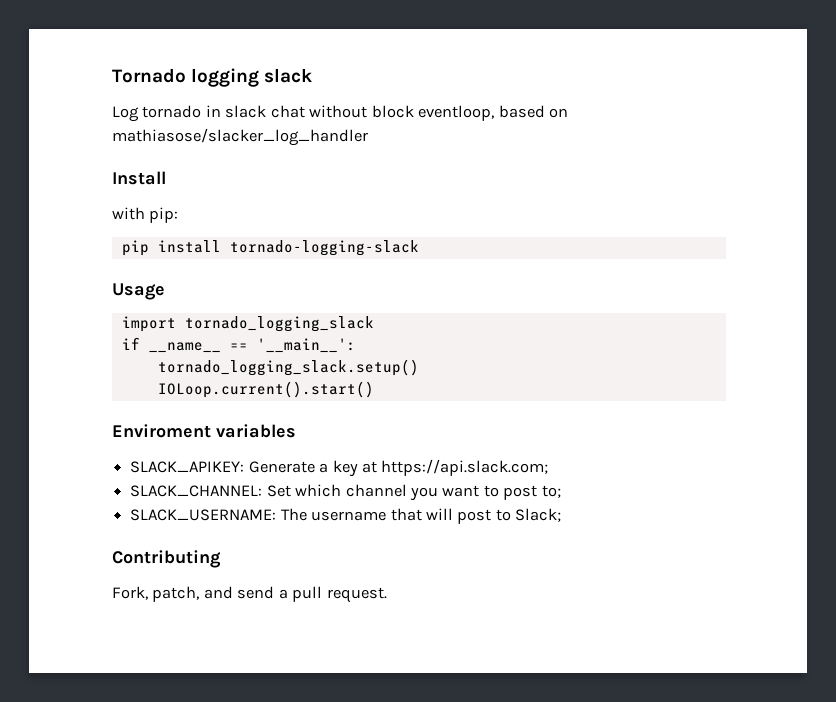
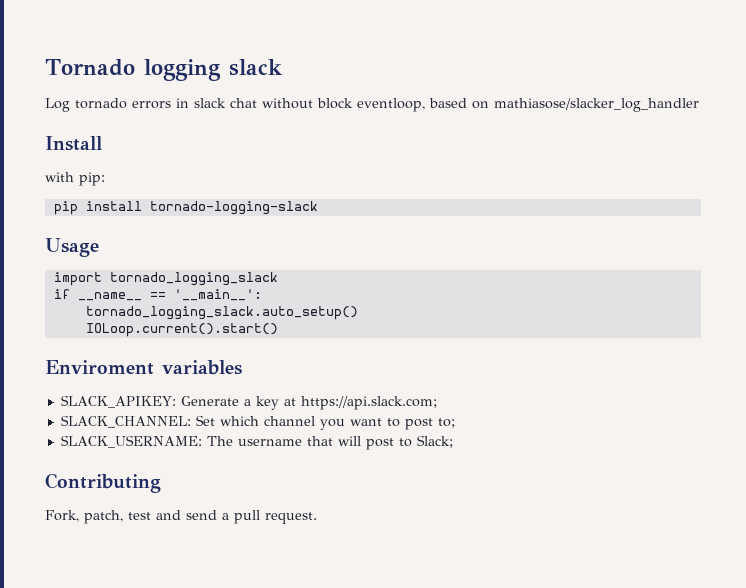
(202, 111) none -> [132,101,171,109] errors
[157,359,419,376] tornado_logging_slack.setup() -> [85,306,358,320] tornado_logging_slack.auto_setup()
(200, 594) none -> [128,512,151,520] test

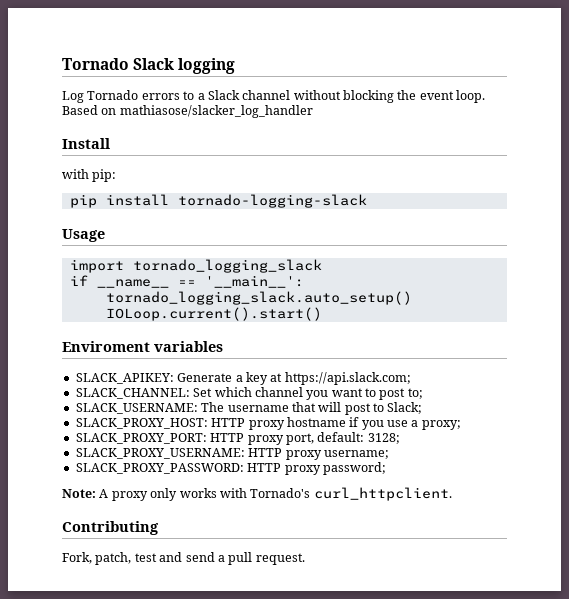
[45,59,135,76] Tornado -> [62,58,175,70] Tornado Slack
[228,59,282,76] slack -> (236, 66) none
[75,98,467,112] tornado errors in slack chat without block eventloop, based -> [87,90,486,103] [62,105,98,115] Tornado errors to a Slack channel without blocking the event loop. Based
(453, 441) none -> [75,417,461,430] [75,432,400,445] [75,448,389,460] [75,462,386,475] [62,487,452,501] // SLACK_PROXY_HOST: HTTP proxy hostname if you use a proxy; // SLACK_PROXY_PORT: HTTP proxy port, default: 3128; // SLACK_PROXY_USERNAME: HTTP proxy username; // SLACK_PROXY_PASSWORD: HTTP proxy password; // Note: A proxy only works with Tornado's curl_httpclient.

